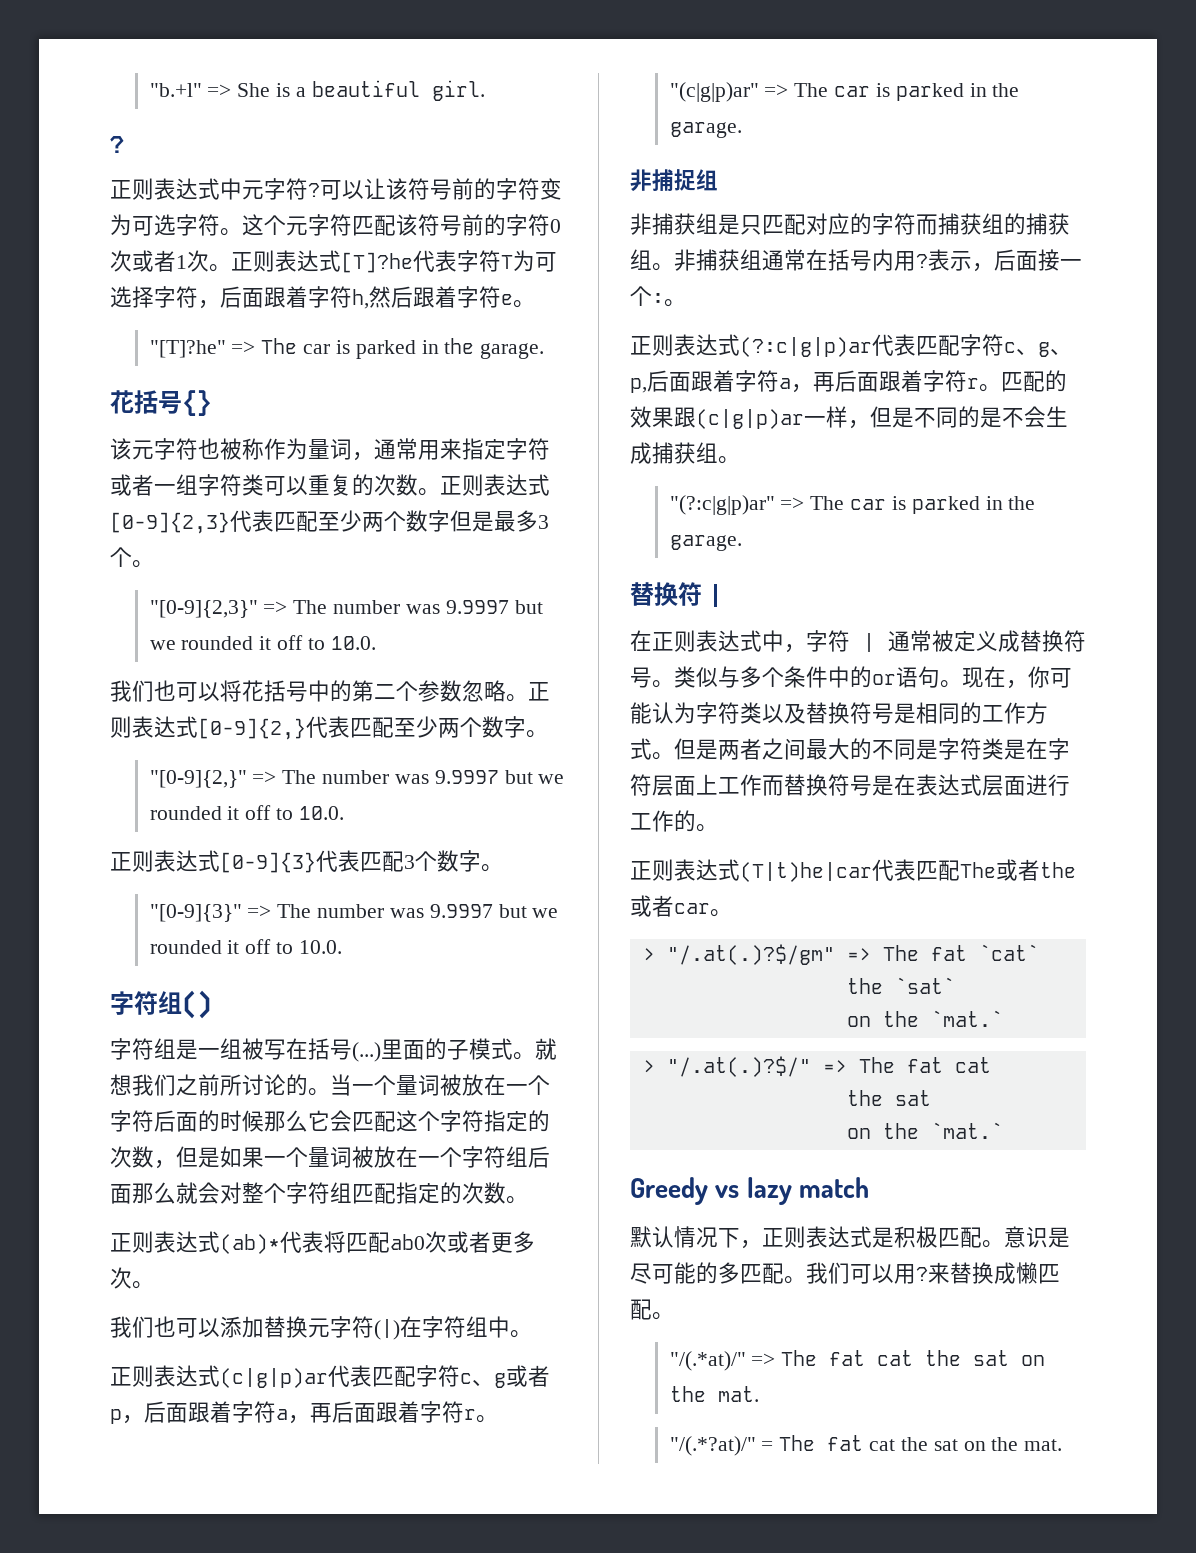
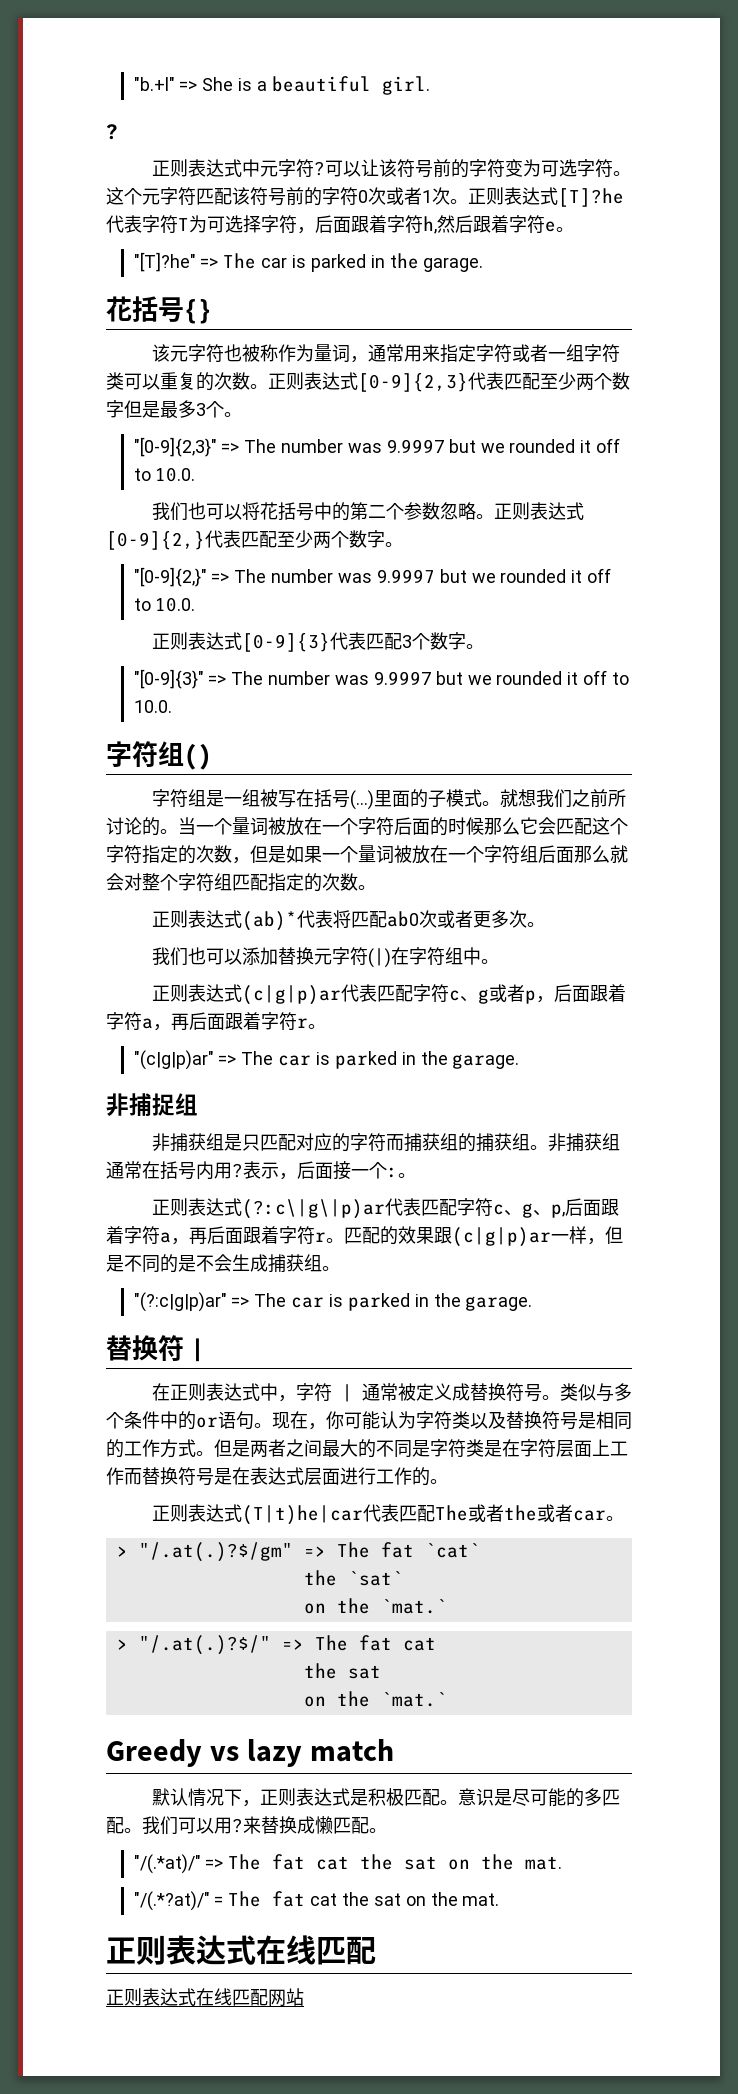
[740,337,872,357] (?:c|g|p)ar -> [242,1199,386,1219] (?:c\|g\|p)ar
(1063, 1445) none -> [106,1935,376,1965] [106,1988,304,2007] // 正则表达式在线匹配 // 正则表达式在线匹配网站

